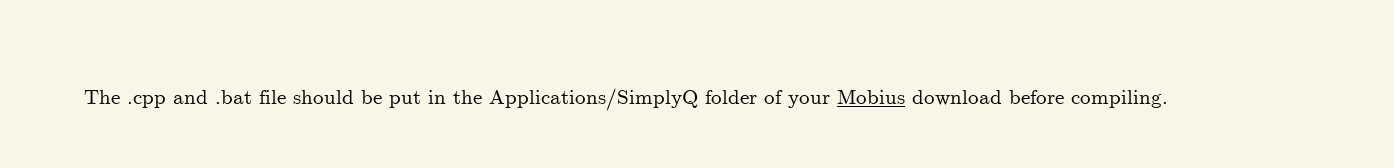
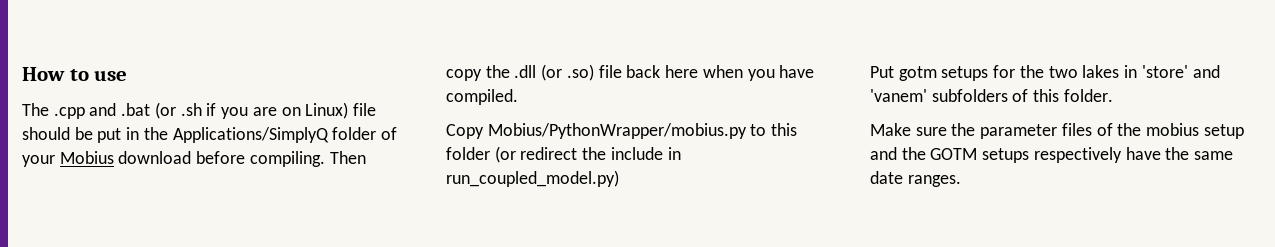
(84, 97) none -> [22,67,128,81] How to use //
(252, 97) none -> [154,102,349,119] (or .sh if you are on Linux)
(1168, 99) none -> [329,151,366,164] [446,64,815,81] [446,89,518,105] [446,123,798,139] [446,146,681,163] [446,170,619,187] [870,65,1220,81] [870,89,1113,102] [870,123,1244,139] [870,147,1234,163] [870,171,961,187] Then copy the .dll (or .so) file back here when you have compiled. // Copy Mobius/PythonWrapper/mobius.py to this folder (or redirect the include in run_coupled_model.py) // Put gotm setups for the two lakes in 'store' and 'vanem' subfolders of this folder. // Make sure the parameter files of the mobius setup and the GOTM setups respectively have the same date ranges.

